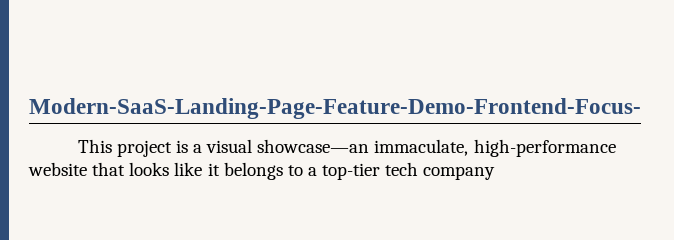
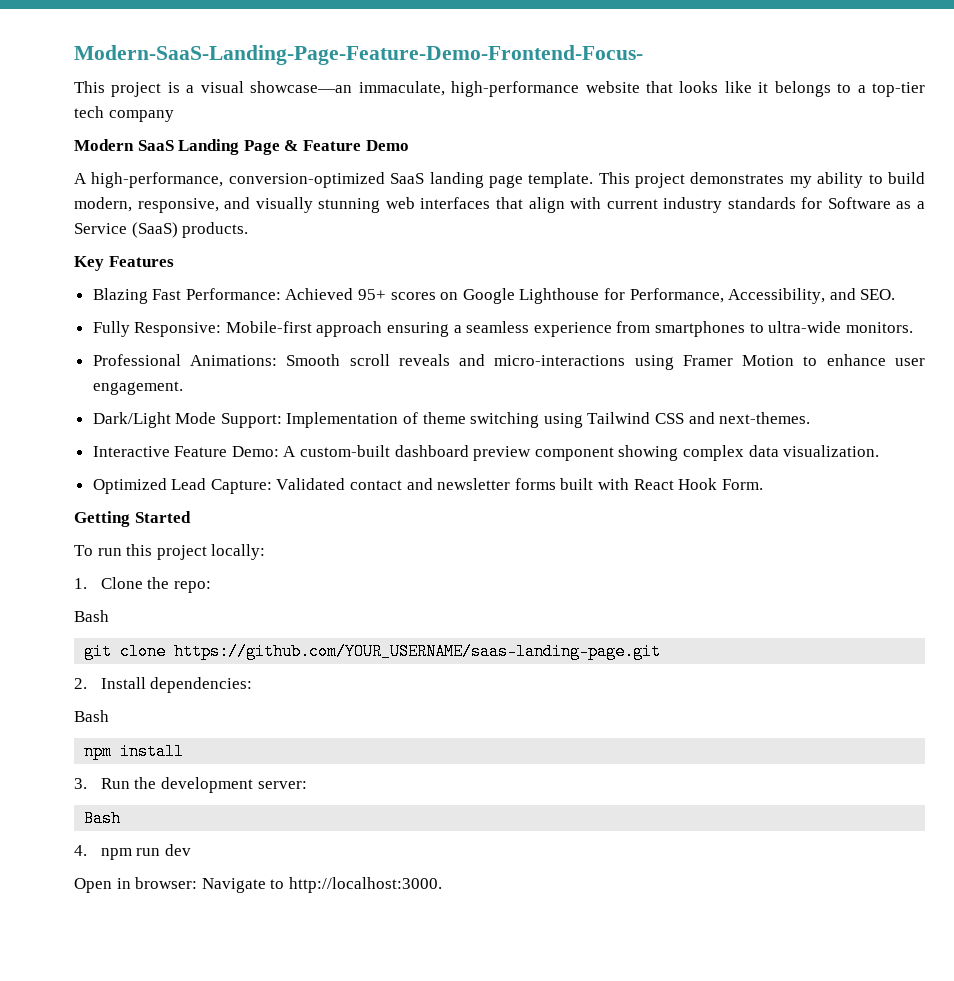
(496, 173) none -> [74,139,409,155] [74,172,925,188] [74,197,925,213] [74,222,249,238] [74,256,174,271] [92,288,896,304] [92,321,913,337] [92,354,925,370] [92,381,183,395] [92,412,811,428] [92,445,880,461] [92,478,763,494] [74,511,191,527] [74,544,266,560] [74,577,212,593] [74,610,109,622] [84,643,662,660] [74,677,253,693] [74,710,109,722] [84,743,185,760] [74,777,307,793] [84,810,122,827] [74,844,192,860] [74,877,442,893] // Modern SaaS Landing Page & Feature Demo // A high-performance, conversion-optimized SaaS landing page template. This project demonstrates my ability to build modern, responsive, and visually stunning web interfaces that align with current industry standards for Software as a Service (SaaS) products. // Key Features // Blazing Fast Performance: Achieved 95+ scores on Google Lighthouse for Performance, Accessibility, and SEO. // Fully Responsive: Mobile-first approach ensuring a seamless experience from smartphones to ultra-wide monitors. // Professional Animations: Smooth scroll reveals and micro-interactions using Framer Motion to enhance user engagement. // Dark/Light Mode Support: Implementation of theme switching using Tailwind CSS and next-themes. // Interactive Feature Demo: A custom-built dashboard preview component showing complex data visualization. // Optimized Lead Capture: Validated contact and newsletter forms built with React Hook Form. // Getting Started // To run this project locally: // 1. Clone the repo: // Bash // git clone https://github.com/YOUR_USERNAME/saas-landing-page.git // 2. Install dependencies: // Bash // npm install // 3. Run the development server: // Bash // 4. npm run dev // Open in browser: Navigate to http://localhost:3000.

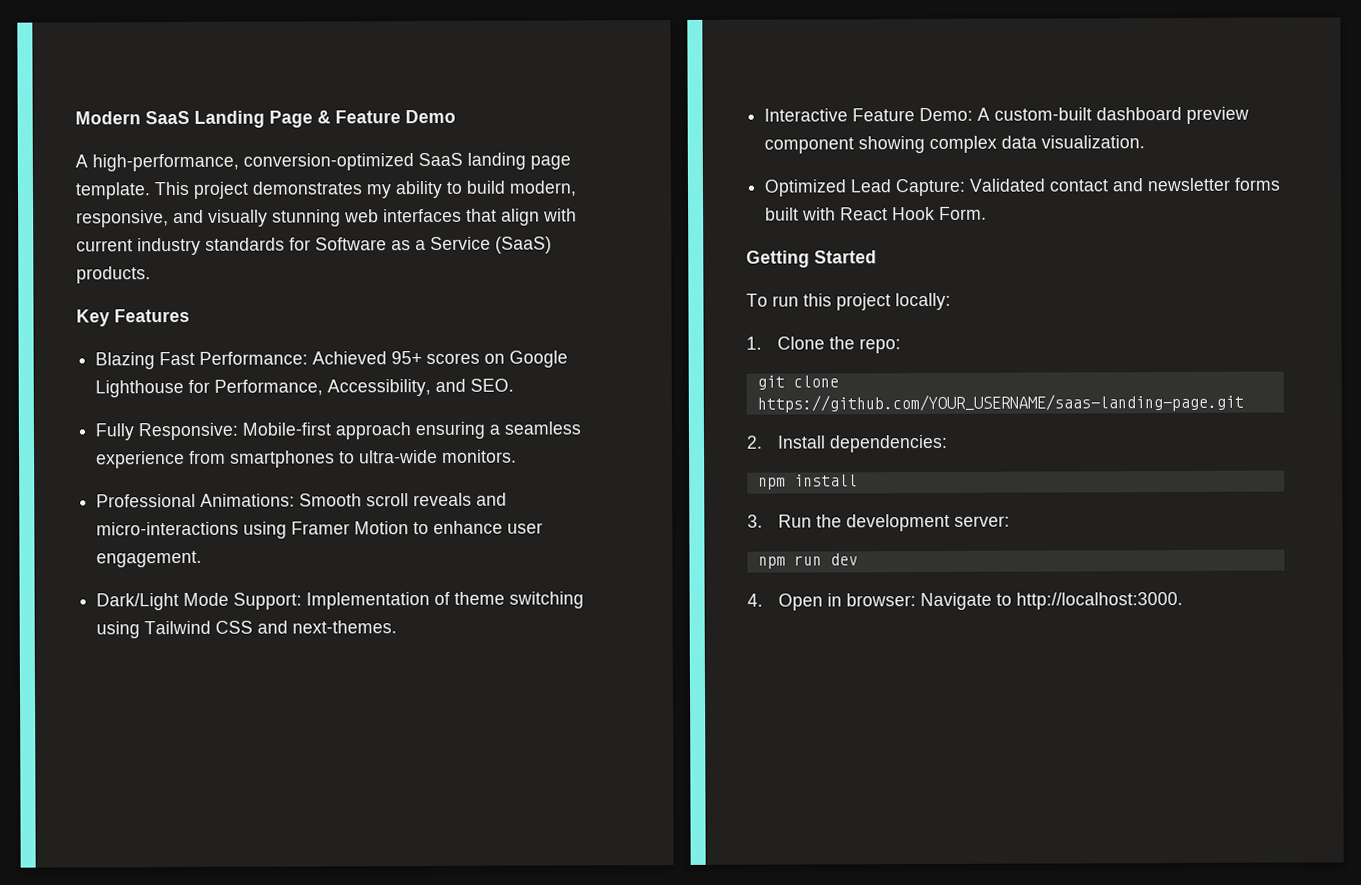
[74,45,643,65] [74,81,925,97] [74,106,174,122] Modern-SaaS-Landing-Page-Feature-Demo-Frontend-Focus- // This project is a visual showcase—an immaculate, high-performance website that looks like it belongs to a top-tier tech company // -> (75, 118) none
[74,610,109,622] // Bash -> (901, 346) none
[74,710,109,722] // Bash -> (948, 443) none
[84,810,122,827] [74,845,87,856] Bash // 4. -> (1010, 521) none
(192, 850) none -> [747,593,763,607] 4.

